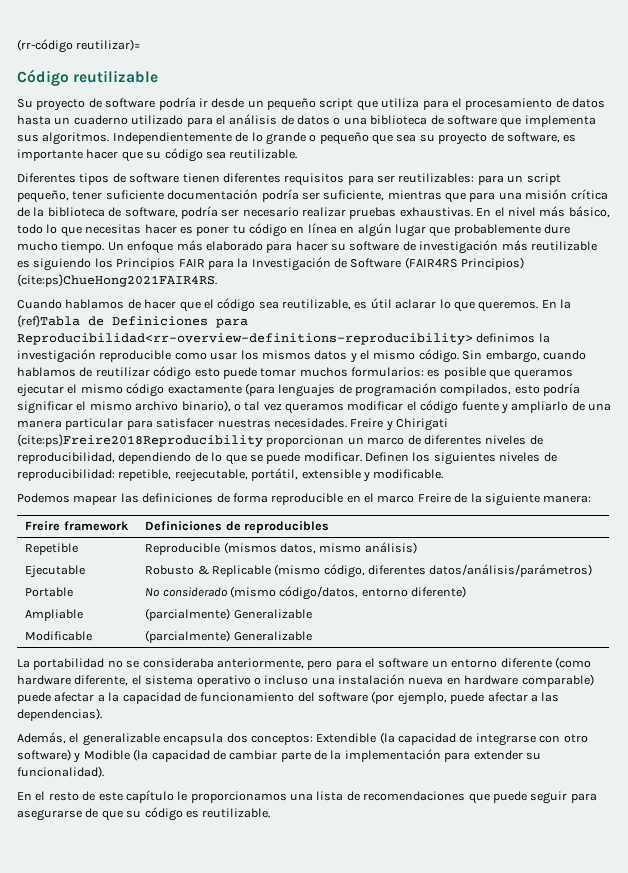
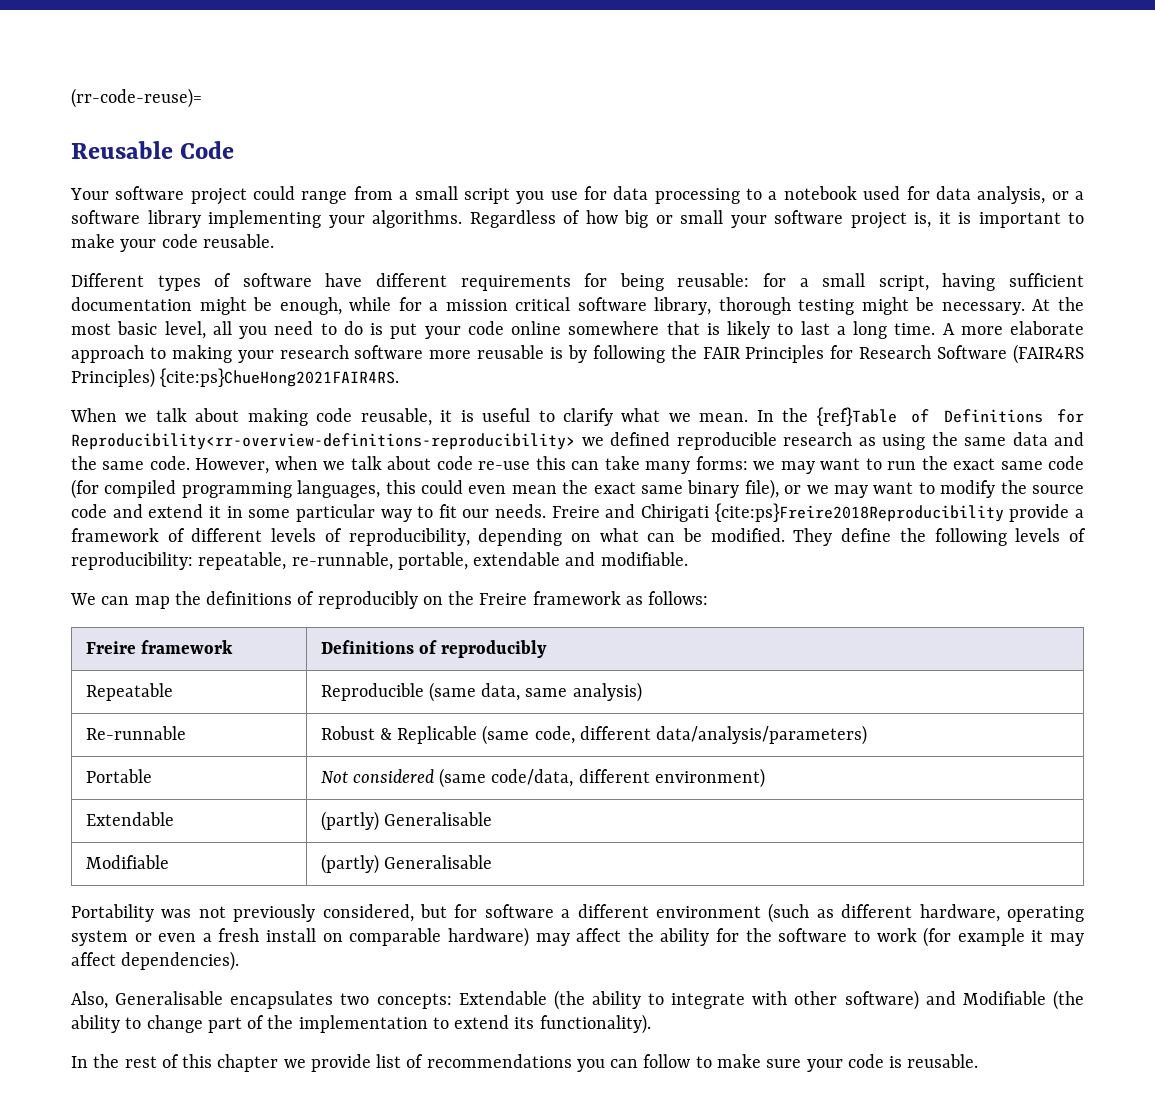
[17,39,142,53] [17,69,159,86] [17,97,605,111] [17,114,596,128] [17,132,577,145] [17,148,298,162] [17,173,561,186] [17,189,608,203] [17,206,610,219] [17,223,570,237] [17,240,597,254] [17,257,347,271] (rr-código reutilizar)= // Código reutilizable // Su proyecto de software podría ir desde un pequeño script que utiliza para el procesamiento de datos hasta un cuaderno utilizado para el análisis de datos o una biblioteca de software que implementa sus algoritmos. Independientemente de lo grande o pequeño que sea su proyecto de software, es importante hacer que su código sea reutilizable. // Diferentes tipos de software tienen diferentes requisitos para ser reutilizables: para un script pequeño, tener suficiente documentación podría ser suficiente, mientras que para una misión crítica de la biblioteca de software, podría ser necesario realizar pruebas exhaustivas. En el nivel más básico, todo lo que necesitas hacer es poner tu código en línea en algún lugar que probablemente dure mucho tiempo. Un enfoque más elaborado para hacer su software de investigación más reutilizable es siguiendo los Principios FAIR para la Investigación de -> [71,88,202,108] [71,141,235,159] [70,186,1085,205] [71,210,1084,229] [71,234,274,252] [71,273,1085,291] [71,297,1084,315] [71,321,1084,339] [71,345,932,363] (rr-code-reuse)= // Reusable Code // Your software project could range from a small script you use for data processing to a notebook used for data analysis, or a software library implementing your algorithms. Regardless of how big or small your software project is, it is important to make your code reusable. // Different types of software have different requirements for being reusable: for a small script, having sufficient documentation might be enough, while for a mission critical software library, thorough testing might be necessary. At the most basic level, all you need to do is put your code online somewhere that is likely to last a long time. A more elaborate approach to making your research software more reusable is by following the FAIR Principles for Research
[461,257,525,270] Principios) -> [71,368,155,388] Principles)
[17,298,571,312] [17,315,248,328] [17,333,550,345] [17,349,586,363] [17,366,573,380] [17,383,581,397] [17,400,611,414] [17,418,448,431] [17,434,543,447] [17,452,557,465] [17,468,444,482] [17,493,592,506] [25,521,129,531] [145,521,329,533] [25,543,79,555] [145,542,417,555] [25,565,86,578] [145,564,593,578] [25,587,74,597] [145,586,466,600] [25,609,84,621] [145,608,312,621] [25,631,93,641] [145,630,312,643] [17,657,591,670] [17,674,594,687] [17,691,560,705] [17,708,102,721] [17,732,588,746] [17,749,541,763] [17,766,104,778] [17,790,597,804] [17,807,271,821] Cuando hablamos de hacer que el código sea reutilizable, es útil aclarar lo que queremos. En la {ref}Tabla de Definiciones para Reproducibilidad<rr-overview-definitions-reproducibility> definimos la investigación reproducible como usar los mismos datos y el mismo código. Sin embargo, cuando hablamos de reutilizar código esto puede tomar muchos formularios: es posible que queramos ejecutar el mismo código exactamente (para lenguajes de programación compilados, esto podría significar el mismo archivo binario), o tal vez queramos modificar el código fuente y ampliarlo de una manera particular para satisfacer nuestras necesidades. Freire y Chirigati {cite:ps}Freire2018Reproducibility proporcionan un marco de diferentes niveles de reproducibilidad, dependiendo de lo que se puede modificar. Definen los siguientes niveles de reproducibilidad: repetible, reejecutable, portátil, extensible y modificable. // Podemos mapear las definiciones de forma reproducible en el marco Freire de la siguiente manera: // Freire framework | Definiciones de reproducibles // Repetible | Reproducible (mismos datos, mismo análisis) // Ejecutable | Robusto & Replicable (mismo código, diferentes datos/análisis/parámetros) // Portable | No considerado (mismo código/datos, entorno diferente) // Ampliable | (parcialmente) Generalizable // Modificable | (parcialmente) Generalizable // La portabilidad no se consideraba anteriormente, pero para el software un entorno diferente (como hardware diferente, el sistema operativo o incluso una instalación nueva en hardware comparable) puede afectar a la capacidad de funcionamiento del software (por ejemplo, puede afectar a las dependencias). // Además, el generalizable encapsula dos conceptos: Extendible (la capacidad de integrarse con otro software) y Modible (la capacidad de cambiar parte de la implementación para extender su funcionalidad). // En el resto de este capítulo le proporcionamos una lista de recomendaciones que puede seguir para asegurarse de que su código es reutilizable. -> [70,407,1084,426] [71,432,1084,450] [71,456,1085,474] [71,479,1084,499] [71,503,1084,522] [71,528,1087,546] [71,552,688,570] [70,591,709,609] [85,640,233,654] [320,640,548,658] [85,683,173,701] [320,682,642,702] [85,726,186,740] [320,725,868,745] [85,769,152,783] [320,768,765,788] [85,812,174,826] [320,811,492,831] [85,855,169,869] [320,854,492,874] [71,903,1084,923] [71,927,1084,947] [71,951,240,971] [71,990,1084,1010] [71,1014,651,1034] [71,1054,979,1072] When we talk about making code reusable, it is useful to clarify what we mean. In the {ref}Table of Definitions for Reproducibility<rr-overview-definitions-reproducibility> we defined reproducible research as using the same data and the same code. However, when we talk about code re-use this can take many forms: we may want to run the exact same code (for compiled programming languages, this could even mean the exact same binary file), or we may want to modify the source code and extend it in some particular way to fit our needs. Freire and Chirigati {cite:ps}Freire2018Reproducibility provide a framework of different levels of reproducibility, depending on what can be modified. They define the following levels of reproducibility: repeatable, re-runnable, portable, extendable and modifiable. // We can map the definitions of reproducibly on the Freire framework as follows: // Freire framework | Definitions of reproducibly // Repeatable | Reproducible (same data, same analysis) // Re-runnable | Robust & Replicable (same code, different data/analysis/parameters) // Portable | Not considered (same code/data, different environment) // Extendable | (partly) Generalisable // Modifiable | (partly) Generalisable // Portability was not previously considered, but for software a different environment (such as different hardware, operating system or even a fresh install on comparable hardware) may affect the ability for the software to work (for example it may affect dependencies). // Also, Generalisable encapsulates two concepts: Extendable (the ability to integrate with other software) and Modifiable (the ability to change part of the implementation to extend its functionality). // In the rest of this chapter we provide list of recommendations you can follow to make sure your code is reusable.

